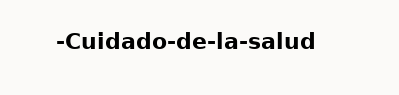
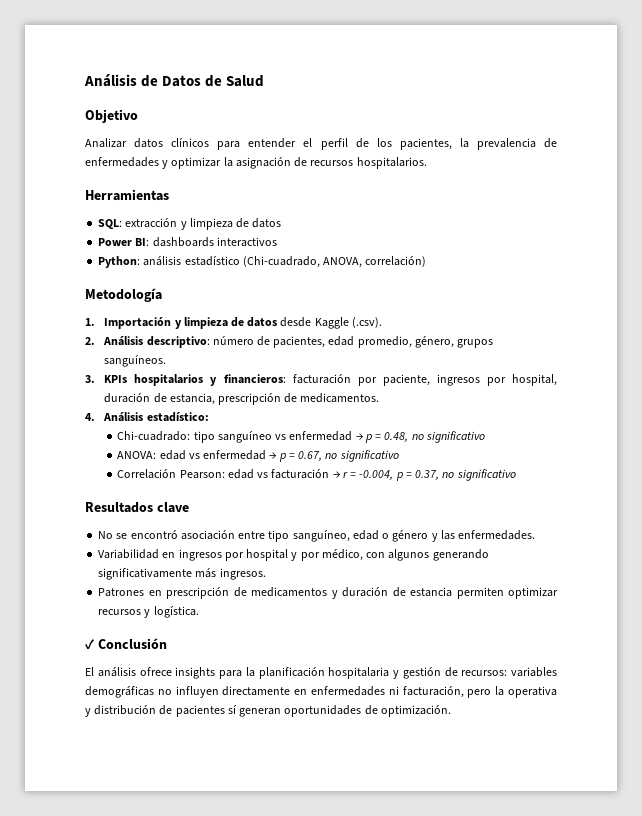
[56,32,316,49] -Cuidado-de-la-salud -> [84,74,265,87] [85,109,138,123] [85,138,557,150] [85,157,427,169] [85,189,169,201] [98,218,282,230] [98,237,277,247] [98,256,427,268] [85,288,162,302] [85,317,382,329] [85,336,494,348] [104,355,167,367] [85,374,557,386] [104,393,380,405] [85,412,209,422] [117,431,485,443] [117,450,399,462] [117,469,516,481] [85,502,189,513] [98,530,536,542] [98,549,489,561] [98,568,266,580] [98,587,559,599] [98,606,199,618] [85,638,167,649] [85,667,557,679] [85,686,557,698] [85,705,451,717] Análisis de Datos de Salud // Objetivo // Analizar datos clínicos para entender el perfil de los pacientes, la prevalencia de enfermedades y optimizar la asignación de recursos hospitalarios. // Herramientas // SQL: extracción y limpieza de datos // Power BI: dashboards interactivos // Python: análisis estadístico (Chi-cuadrado, ANOVA, correlación) // Metodología // 1. Importación y limpieza de datos desde Kaggle (.csv). // 2. Análisis descriptivo: número de pacientes, edad promedio, género, grupos sanguíneos. // 3. KPIs hospitalarios y financieros: facturación por paciente, ingresos por hospital, duración de estancia, prescripción de medicamentos. // 4. Análisis estadístico: // Chi-cuadrado: tipo sanguíneo vs enfermedad → p = 0.48, no significativo // ANOVA: edad vs enfermedad → p = 0.67, no significativo // Correlación Pearson: edad vs facturación → r = -0.004, p = 0.37, no significativo // Resultados clave // No se encontró asociación entre tipo sanguíneo, edad o género y las enfermedades. // Variabilidad en ingresos por hospital y por médico, con algunos generando significativamente más ingresos. // Patrones en prescripción de medicamentos y duración de estancia permiten optimizar recursos y logística. // ✓ Conclusión // El análisis ofrece insights para la planificación hospitalaria y gestión de recursos: variables demográficas no influyen directamente en enfermedades ni facturación, pero la operativa y distribución de pacientes sí generan oportunidades de optimización.

